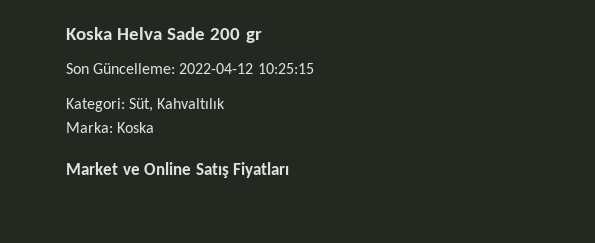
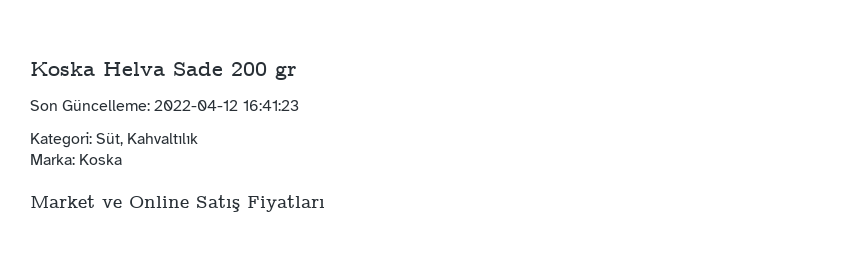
[257,63,314,74] 10:25:15 -> [242,100,299,111] 16:41:23

